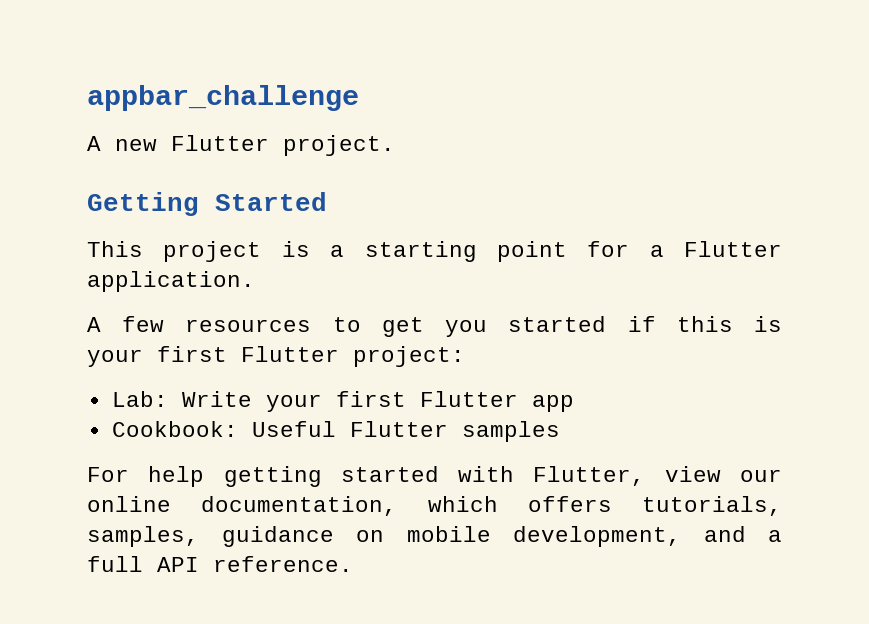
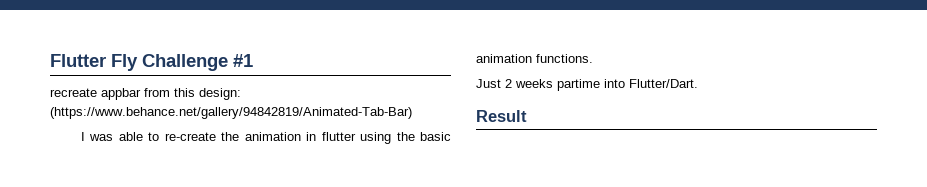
[87,85,359,111] [87,135,395,156] [87,192,327,216] [87,241,782,262] [87,271,255,292] [87,316,782,337] [87,346,465,367] [111,391,574,412] [111,421,560,442] [87,466,782,487] [87,496,782,516] [87,526,782,547] [87,556,353,572] appbar_challenge // A new Flutter project. // Getting Started // This project is a starting point for a Flutter application. // A few resources to get you started if this is your first Flutter project: // Lab: Write your first Flutter app // Cookbook: Useful Flutter samples // For help getting started with Flutter, view our online documentation, which offers tutorials, samples, guidance on mobile development, and a full API reference. -> [50,54,253,71] [50,88,241,100] [50,107,412,119] [80,132,452,144] [476,54,593,63] [476,79,698,91] [476,110,527,122] Flutter Fly Challenge #1 // recreate appbar from this design: (https://www.behance.net/gallery/94842819/Animated-Tab-Bar) // I was able to re-create the animation in flutter using the basic animation functions. // Just 2 weeks partime into Flutter/Dart. // Result

